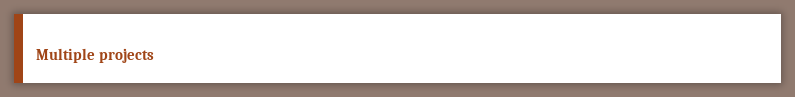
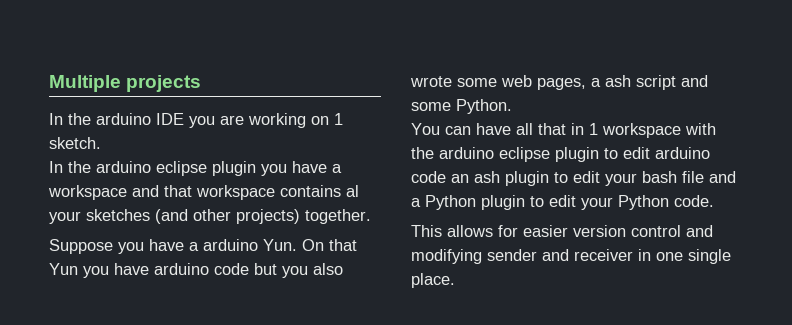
(155, 55) none -> [49,113,343,128] [49,137,101,149] [49,161,342,176] [48,185,359,200] [49,209,371,224] [49,239,357,254] [49,263,343,278] [410,75,708,90] [411,99,512,114] [411,123,716,138] [411,147,710,162] [411,171,736,186] [411,195,714,210] [411,225,713,237] [411,249,731,264] [411,273,455,288] // In the arduino IDE you are working on 1 sketch. // In the arduino eclipse plugin you have a workspace and that workspace contains al your sketches (and other projects) together. // Suppose you have a arduino Yun. On that Yun you have arduino code but you also wrote some web pages, a ash script and some Python. // You can have all that in 1 workspace with the arduino eclipse plugin to edit arduino code an ash plugin to edit your bash file and a Python plugin to edit your Python code. // This allows for easier version control and modifying sender and receiver in one single place.

